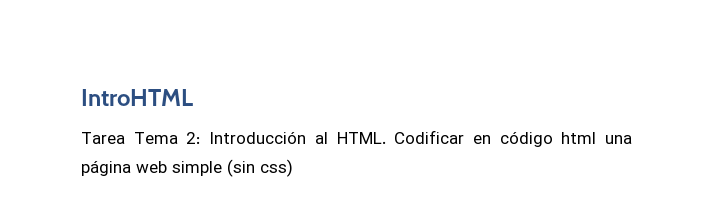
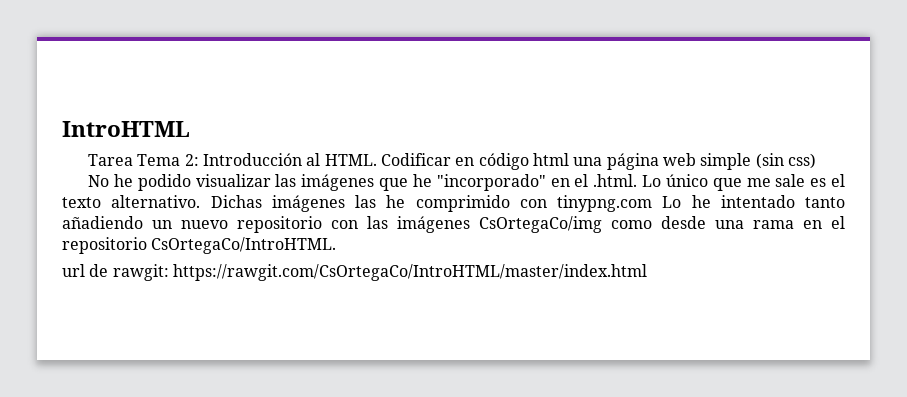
(293, 168) none -> [88,174,845,191] [62,195,845,212] [62,216,845,233] [62,237,337,254] [62,264,647,281] // No he podido visualizar las imágenes que he "incorporado" en el .html. Lo único que me sale es el texto alternativo. Dichas imágenes las he comprimido con tinypng.com Lo he intentado tanto añadiendo un nuevo repositorio con las imágenes CsOrtegaCo/img como desde una rama en el repositorio CsOrtegaCo/IntroHTML. // url de rawgit: https://rawgit.com/CsOrtegaCo/IntroHTML/master/index.html

